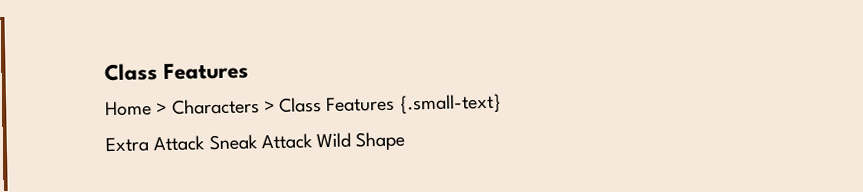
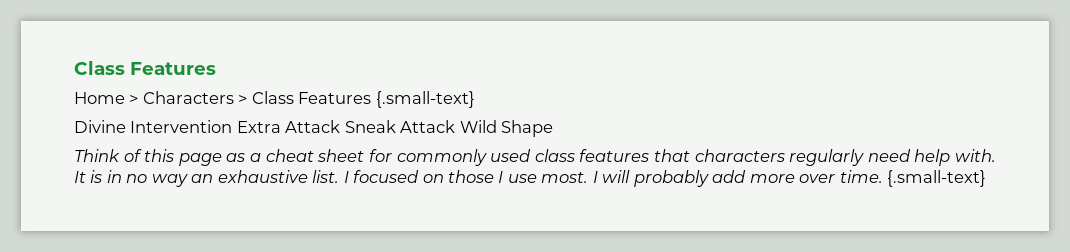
(502, 104) none -> [74,120,233,133] Divine Intervention
(407, 141) none -> [74,149,996,166] [74,170,987,187] // Think of this page as a cheat sheet for commonly used class features that characters regularly need help with. It is in no way an exhaustive list. I focused on those I use most. I will probably add more over time. {.small-text}

